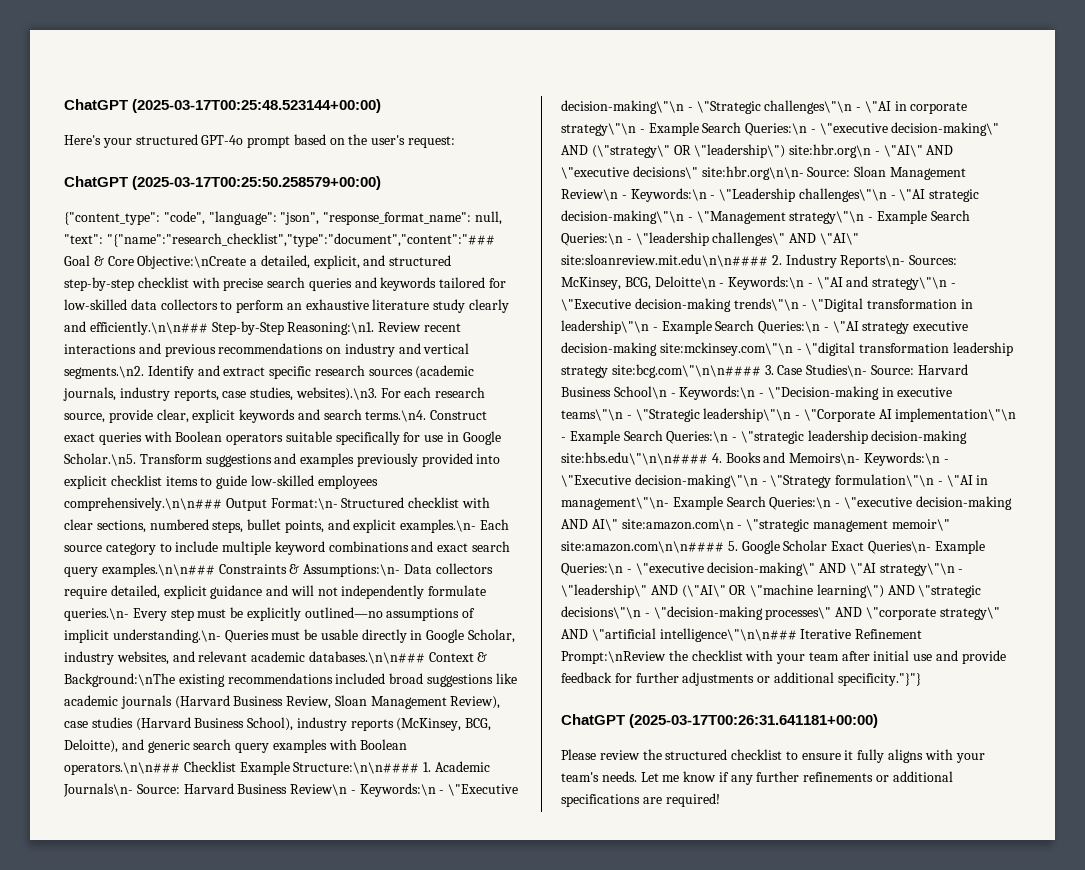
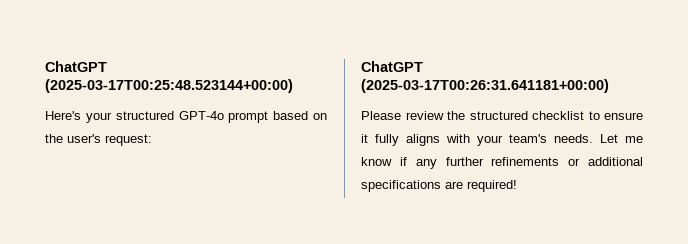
[64,176,382,190] [64,211,502,225] [64,233,495,247] [64,255,452,269] [64,277,507,291] [64,299,510,313] [64,321,461,335] [64,343,470,357] [64,365,475,379] [63,387,486,401] [64,409,488,423] [64,431,501,445] [64,453,501,467] [64,475,378,489] [64,497,490,511] [64,519,510,533] [64,541,511,555] [64,563,493,577] [64,585,487,599] [64,607,476,621] [64,629,516,643] [64,651,488,665] [64,673,517,687] [64,695,501,709] [64,717,492,731] [64,739,408,753] [64,761,490,775] [63,783,519,797] [561,100,968,114] [561,122,1000,136] [561,144,954,158] [561,166,966,180] [561,188,980,202] [561,210,970,224] [561,232,859,246] [561,254,958,268] [561,276,957,290] [561,298,973,312] [561,320,969,334] [561,342,1013,356] [561,364,968,378] [561,386,953,400] [561,408,1017,422] [561,430,968,444] [561,452,949,466] [561,474,989,488] [561,496,1012,510] [561,519,950,532] [561,540,985,554] [561,562,964,576] [561,584,982,598] [561,606,1000,620] [561,628,923,642] [561,650,1006,664] [561,672,921,686] // ChatGPT (2025-03-17T00:25:50.258579+00:00) // {"content_type": "code", "language": "json", "response_format_name": null, "text": "{"name":"research_checklist","type":"document","content":"### Goal & Core Objective:\nCreate a detailed, explicit, and structured step-by-step checklist with precise search queries and keywords tailored for low-skilled data collectors to perform an exhaustive literature study clearly and efficiently.\n\n### Step-by-Step Reasoning:\n1. Review recent interactions and previous recommendations on industry and vertical segments.\n2. Identify and extract specific research sources (academic journals, industry reports, case studies, websites).\n3. For each research source, provide clear, explicit keywords and search terms.\n4. Construct exact queries with Boolean operators suitable specifically for use in Google Scholar.\n5. Transform suggestions and examples previously provided into explicit checklist items to guide low-skilled employees comprehensively.\n\n### Output Format:\n- Structured checklist with clear sections, numbered steps, bullet points, and explicit examples.\n- Each source category to include multiple keyword combinations and exact search query examples.\n\n### Constraints & Assumptions:\n- Data collectors require detailed, explicit guidance and will not independently formulate queries.\n- Every step must be explicitly outlined—no assumptions of implicit understanding.\n- Queries must be usable directly in Google Scholar, industry websites, and relevant academic databases.\n\n### Context & Background:\nThe existing recommendations included broad suggestions like academic journals (Harvard Business Review, Sloan Management Review), case studies (Harvard Business School), industry reports (McKinsey, BCG, Deloitte), and generic search query examples with Boolean operators.\n\n### Checklist Example Structure:\n\n#### 1. Academic Journals\n- Source: Harvard Business Review\n - Keywords:\n - \"Executive decision-making\"\n - \"Strategic challenges\"\n - \"AI in corporate strategy\"\n - Example Search Queries:\n - \"executive decision-making\" AND (\"strategy\" OR \"leadership\") site:hbr.org\n - \"AI\" AND \"executive decisions\" site:hbr.org\n\n- Source: Sloan Management Review\n - Keywords:\n - \"Leadership challenges\"\n - \"AI strategic decision-making\"\n - \"Management strategy\"\n - Example Search Queries:\n - \"leadership challenges\" AND \"AI\" site:sloanreview.mit.edu\n\n#### 2. Industry Reports\n- Sources: McKinsey, BCG, Deloitte\n - Keywords:\n - \"AI and strategy\"\n - \"Executive decision-making trends\"\n - \"Digital transformation in leadership\"\n - Example Search Queries:\n - \"AI strategy executive decision-making site:mckinsey.com\"\n - \"digital transformation leadership strategy site:bcg.com\"\n\n#### 3. Case Studies\n- Source: Harvard Business School\n - Keywords:\n - \"Decision-making in executive teams\"\n - \"Strategic leadership\"\n - \"Corporate AI implementation\"\n - Example Search Queries:\n - \"strategic leadership decision-making site:hbs.edu\"\n\n#### 4. Books and Memoirs\n- Keywords:\n - \"Executive decision-making\"\n - \"Strategy formulation\"\n - \"AI in management\"\n- Example Search Queries:\n - \"executive decision-making AND AI\" site:amazon.com\n - \"strategic management memoir\" site:amazon.com\n\n#### 5. Google Scholar Exact Queries\n- Example Queries:\n - \"executive decision-making\" AND \"AI strategy\"\n - \"leadership\" AND (\"AI\" OR \"machine learning\") AND \"strategic decisions\"\n - \"decision-making processes\" AND \"corporate strategy\" AND \"artificial intelligence\"\n\n### Iterative Refinement Prompt:\nReview the checklist with your team after initial use and provide feedback for further adjustments or additional specificity."}"} -> (152, 140) none

